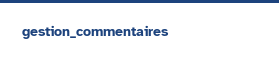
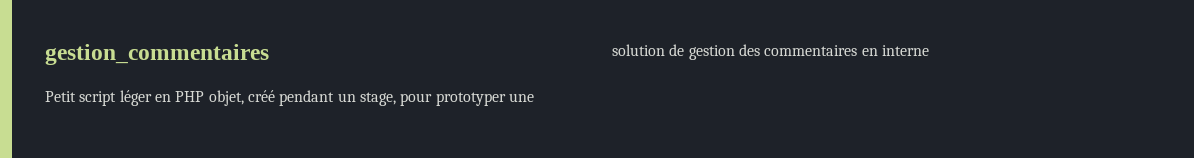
(169, 32) none -> [45,90,534,106] [612,44,929,60] // Petit script léger en PHP objet, créé pendant un stage, pour prototyper une solution de gestion des commentaires en interne

